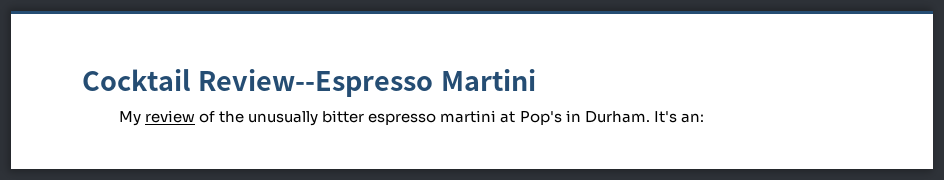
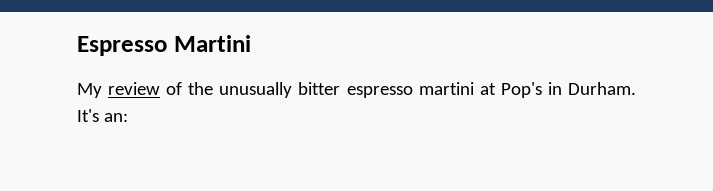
[82,69,434,97] Cocktail Review--Espresso -> [77,36,167,56] Espresso

